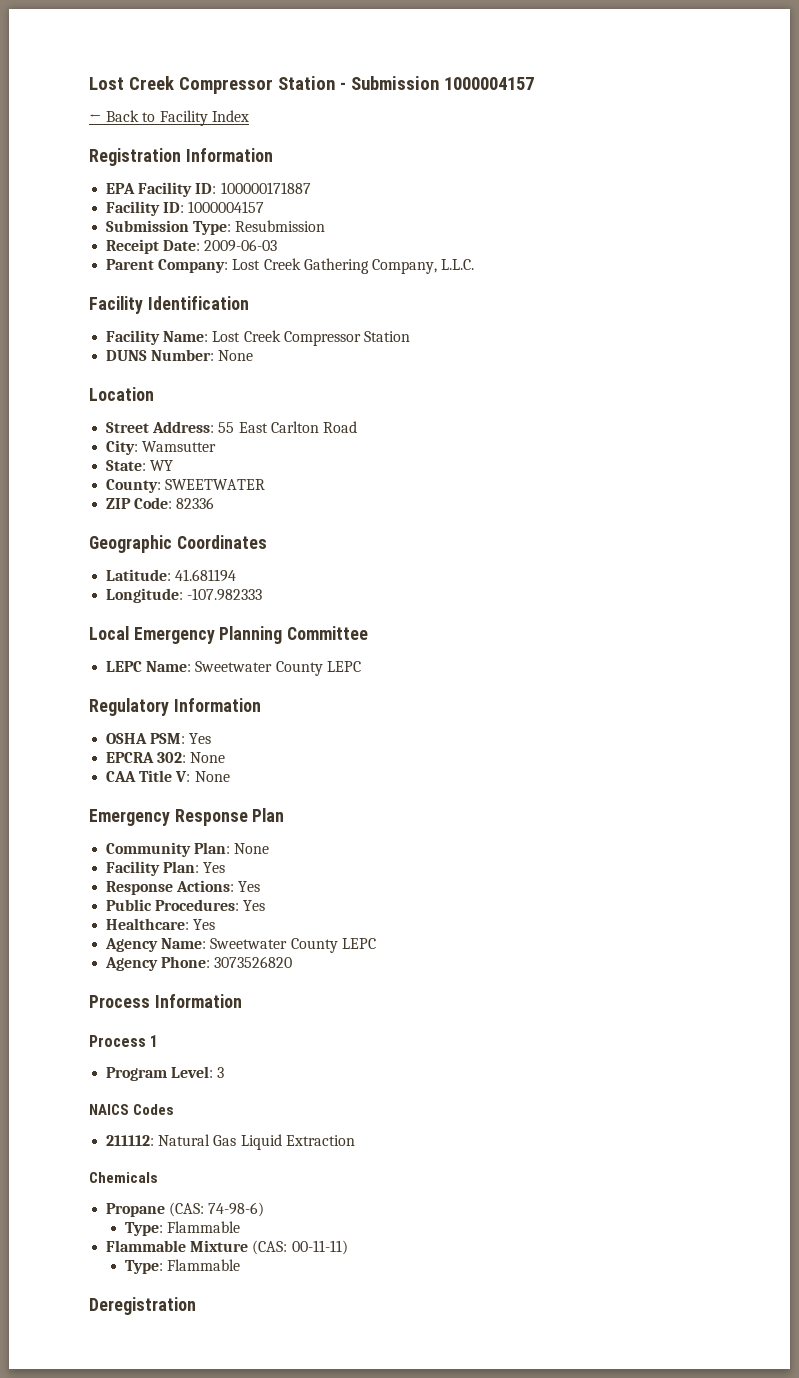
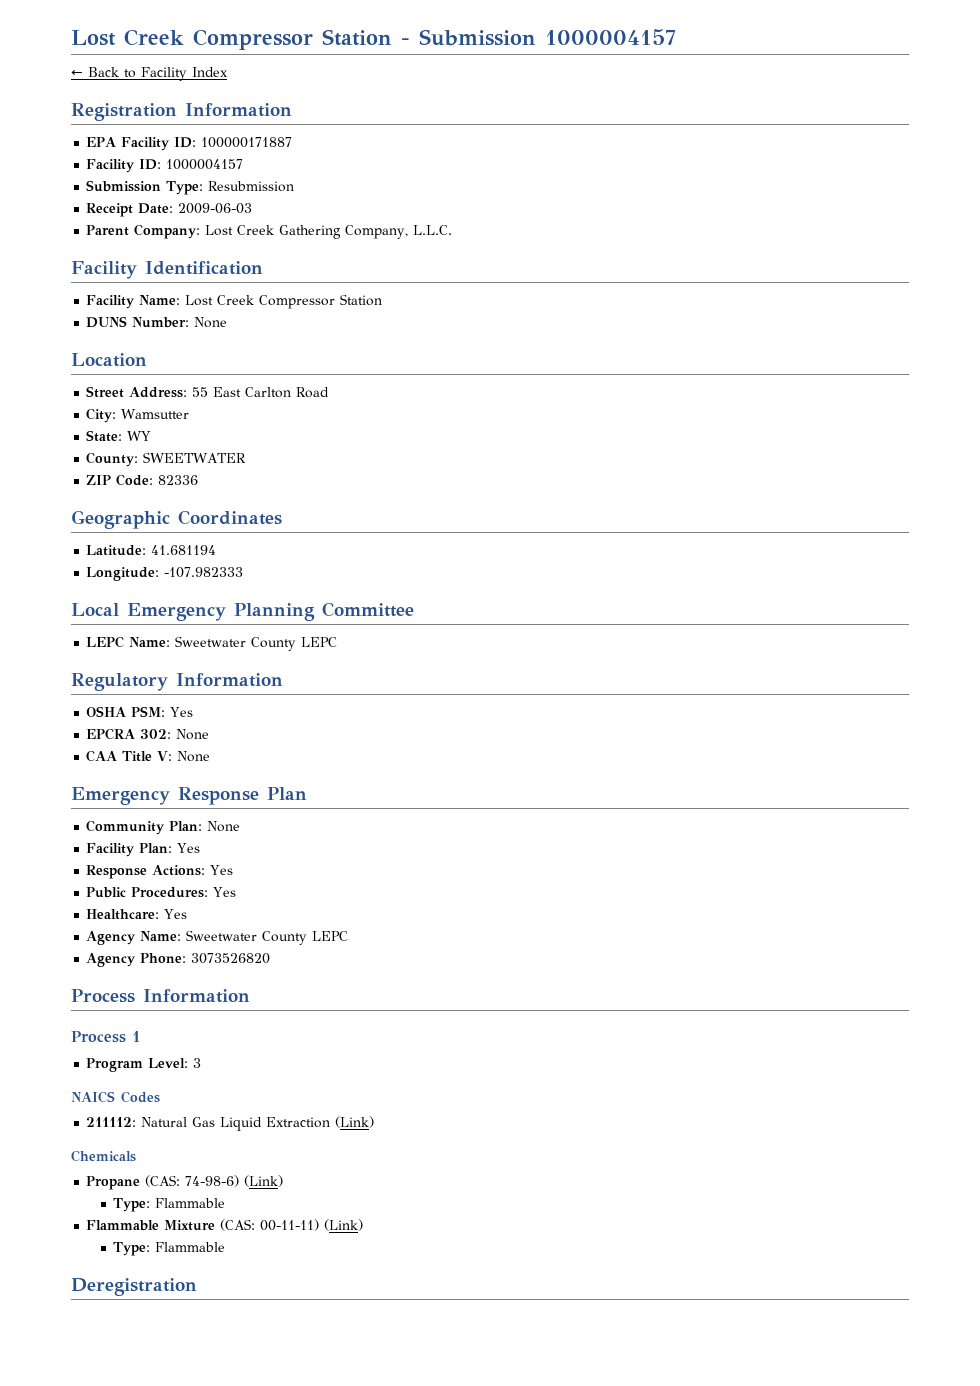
(355, 1140) none -> [335,1116,375,1128] (Link)
(265, 1209) none -> [244,1175,284,1187] (Link)
(348, 1247) none -> [324,1219,364,1231] (Link)

